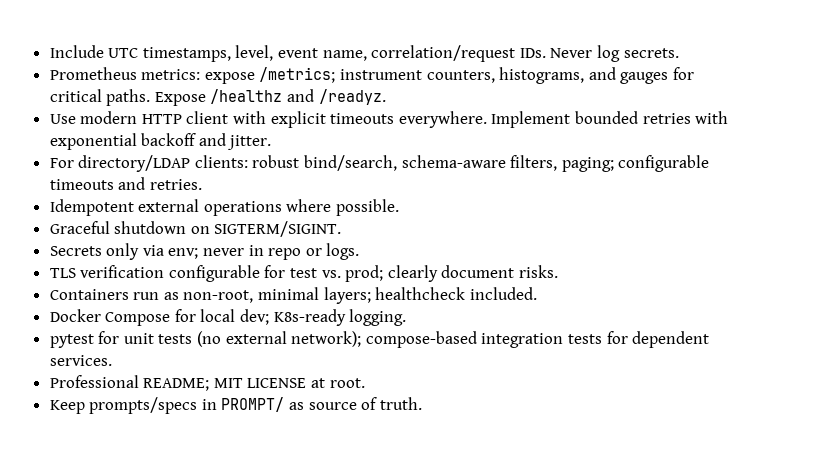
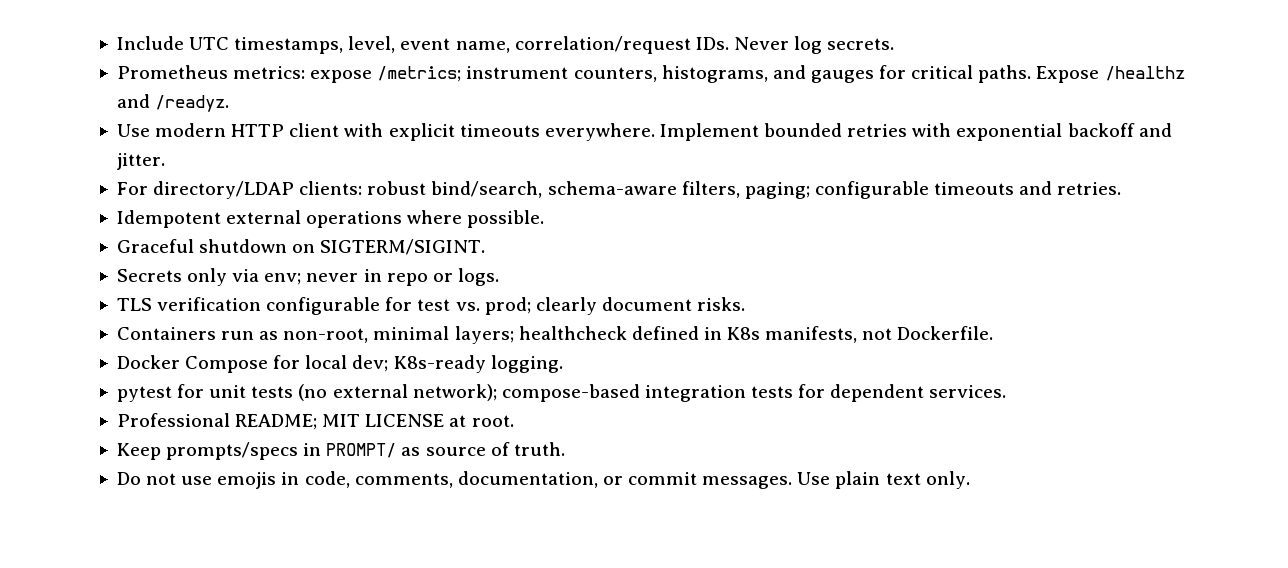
[469,287,537,300] included. -> [631,326,994,343] defined in K8s manifests, not Dockerfile.
(422, 403) none -> [116,471,970,489] // Do not use emojis in code, comments, documentation, or commit messages. Use plain text only.

